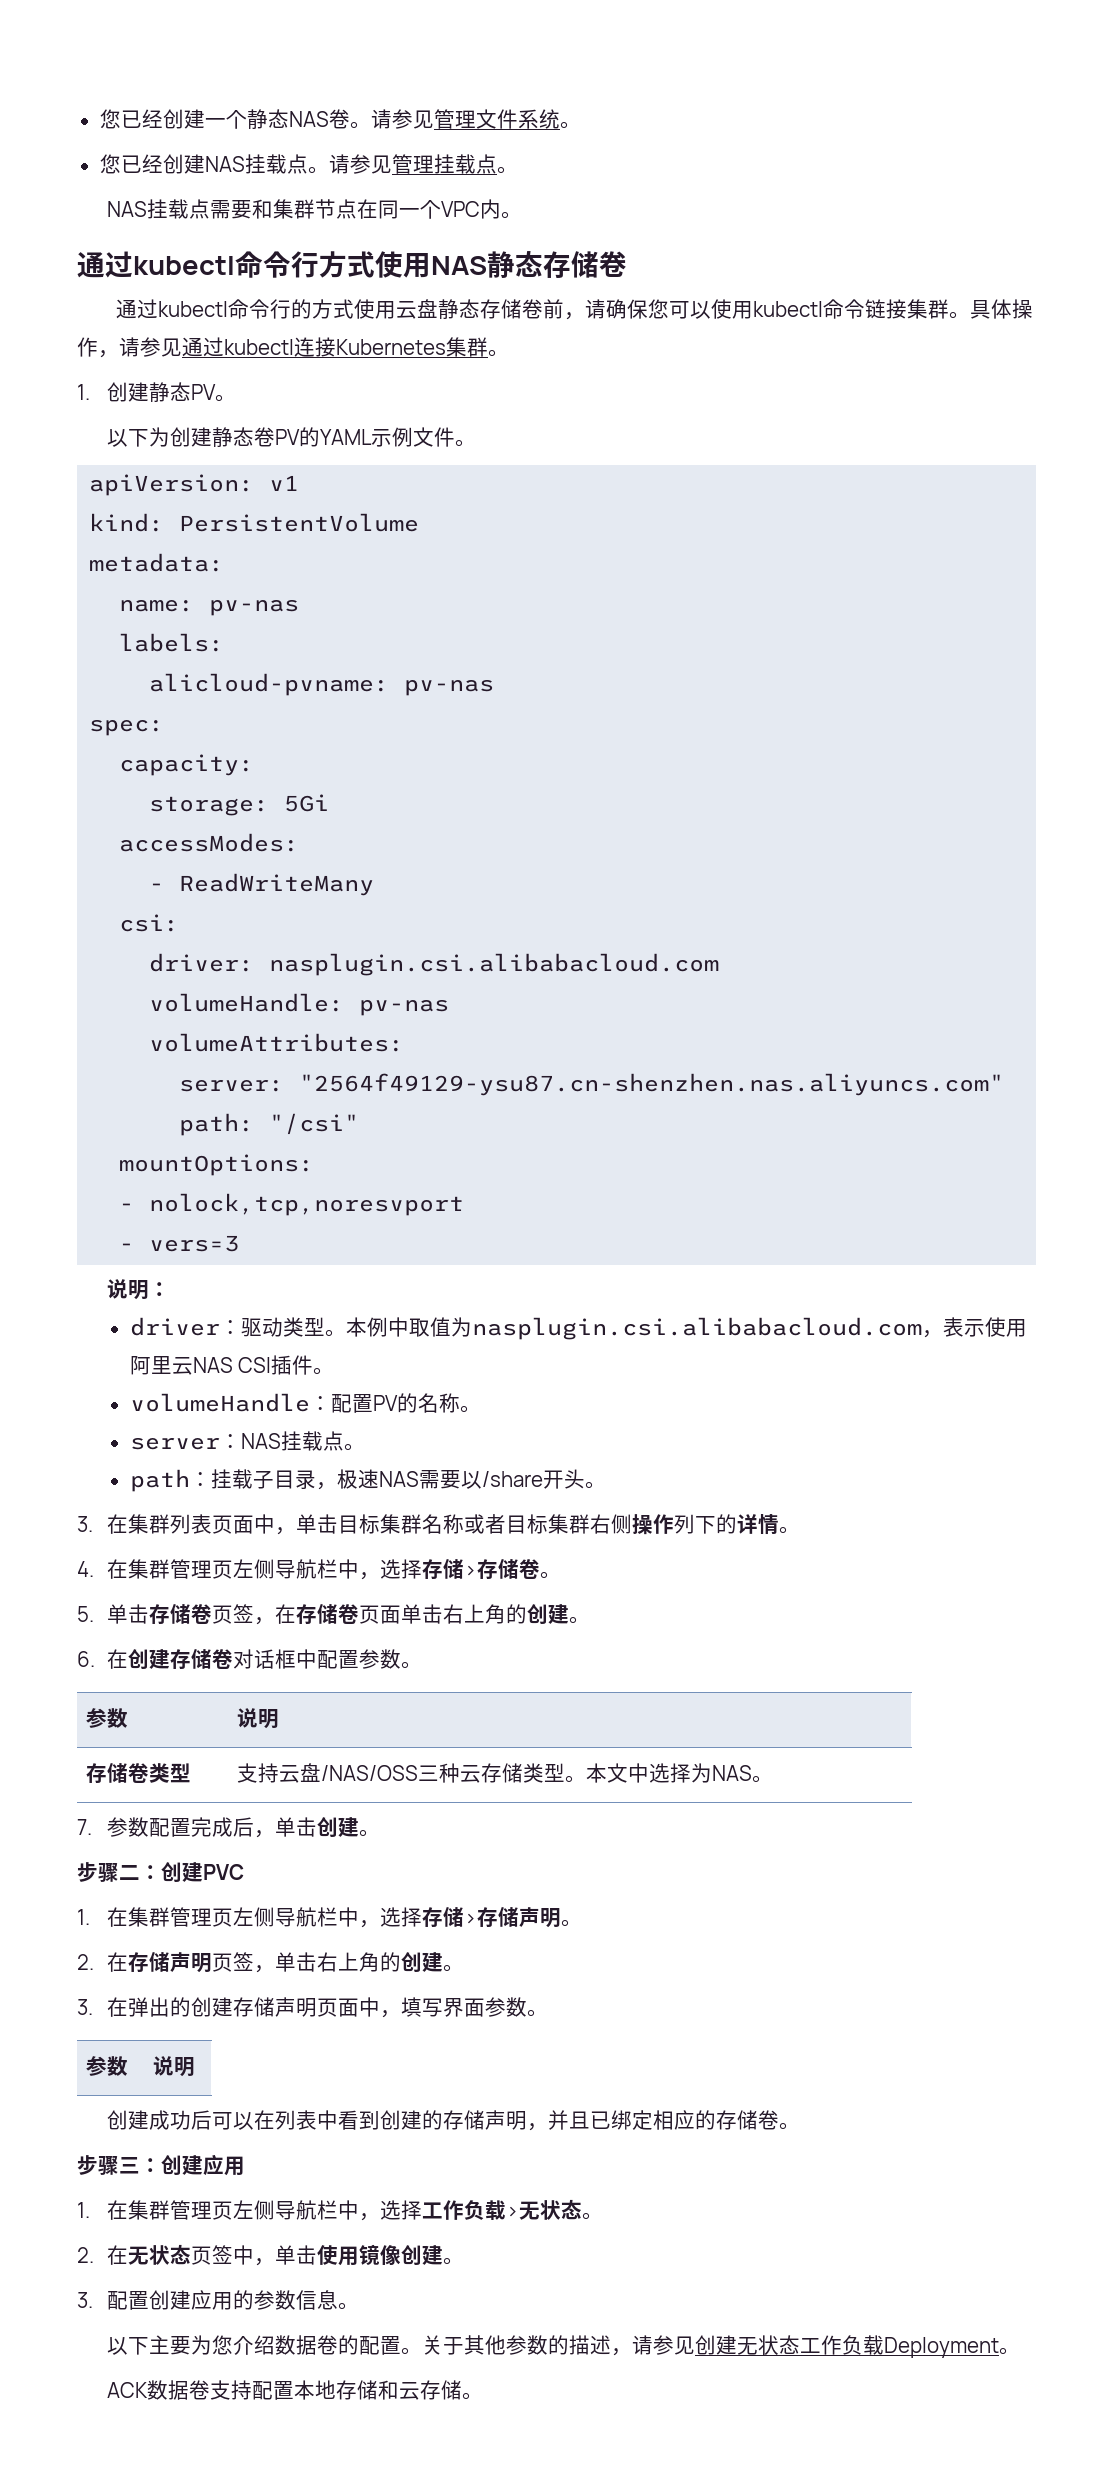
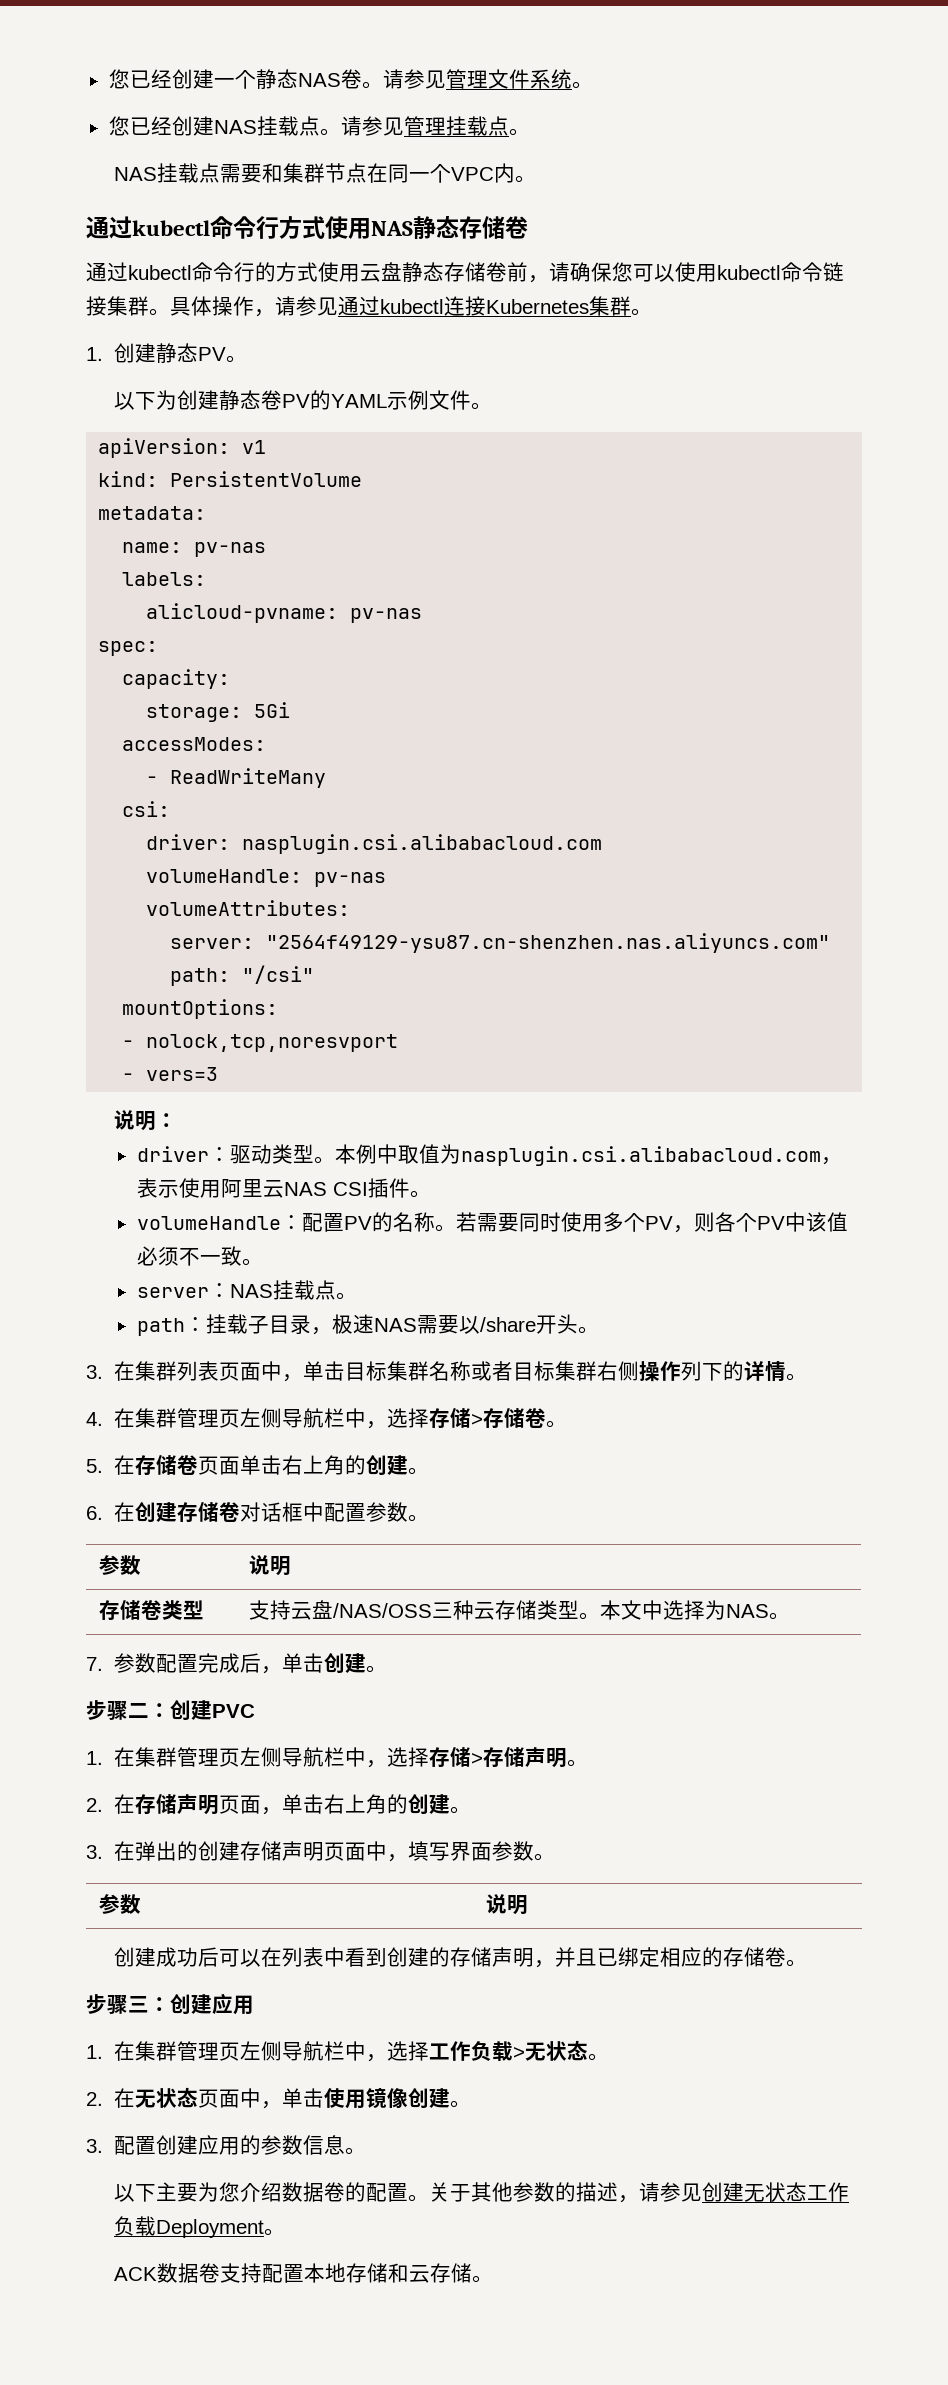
(481, 1409) none -> [455,1212,848,1233] [136,1246,263,1266] 若需要同时使用多个PV，则各个PV中该值必须不一致。
[107,1604,276,1625] 单击存储卷页签， -> (103, 1466) none
[233,1952,255,1971] 签 -> [239,1795,261,1814] 面
[212,2245,234,2264] 签 -> [218,2089,240,2108] 面

